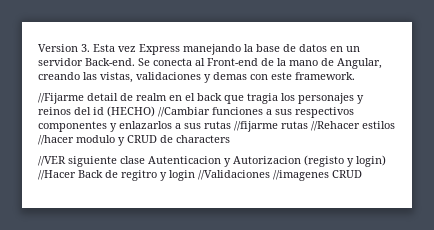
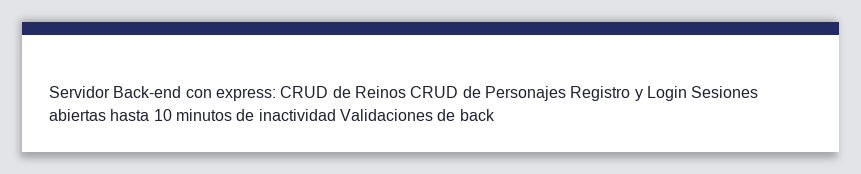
[38,44,360,55] [38,58,382,69] [38,72,355,83] [38,93,364,104] [38,106,354,118] [38,121,395,132] [38,135,230,146] [38,155,386,167] [38,170,362,181] Version 3. Esta vez Express manejando la base de datos en un servidor Back-end. Se conecta al Front-end de la mano de Angular, creando las vistas, validaciones y demas con este framework. // //Fijarme detail de realm en el back que tragia los personajes y reinos del id (HECHO) //Cambiar funciones a sus respectivos componentes y enlazarlos a sus rutas //fijarme rutas //Rehacer estilos //hacer modulo y CRUD de characters // //VER siguiente clase Autenticacion y Autorizacion (registo y login) //Hacer Back de regitro y login //Validaciones //imagenes CRUD -> [49,86,759,101] [49,109,495,121] Servidor Back-end con express: CRUD de Reinos CRUD de Personajes Registro y Login Sesiones abiertas hasta 10 minutos de inactividad Validaciones de back

